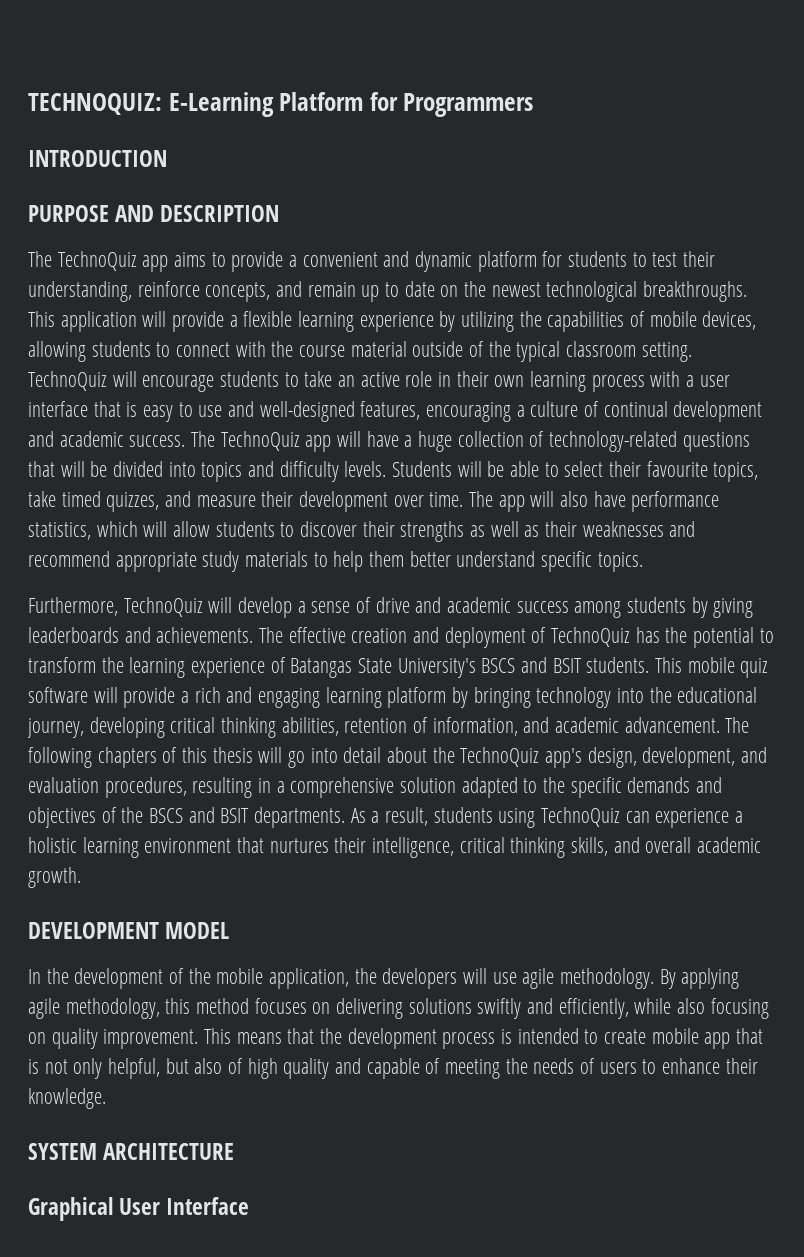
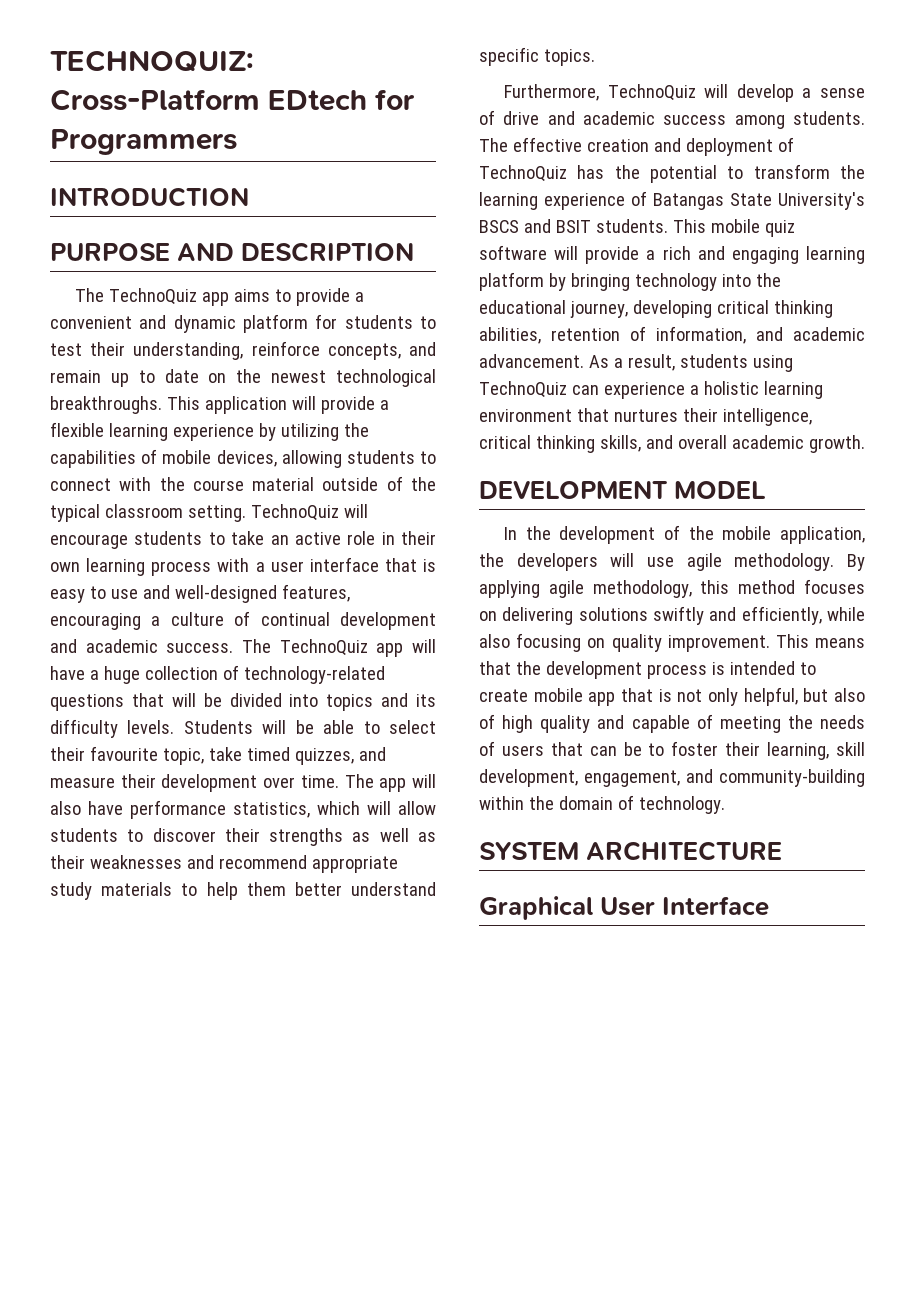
[168,92,364,117] E-Learning Platform -> [50,89,368,111] Cross-Platform EDtech
(275, 469) none -> [416,694,436,707] its
[713,462,759,482] topics, -> [162,748,204,765] topic,
[627,597,754,618] [28,627,254,643] students by giving leaderboards and achievements. -> [793,111,865,125] students.
[725,717,750,733] [28,747,768,768] [28,777,723,798] [28,807,346,828] The following chapters of this thesis will go into detail about the TechnoQuiz app's design, development, and evaluation procedures, resulting in a comprehensive solution adapted to the specific demands and objectives of the BSCS and BSIT departments. -> (584, 361) none
[642,1058,758,1074] [28,1088,106,1109] to enhance their knowledge. -> [550,741,865,760] [479,769,865,787] [479,795,725,814] that can be to foster their learning, skill development, engagement, and community-building within the domain of technology.

